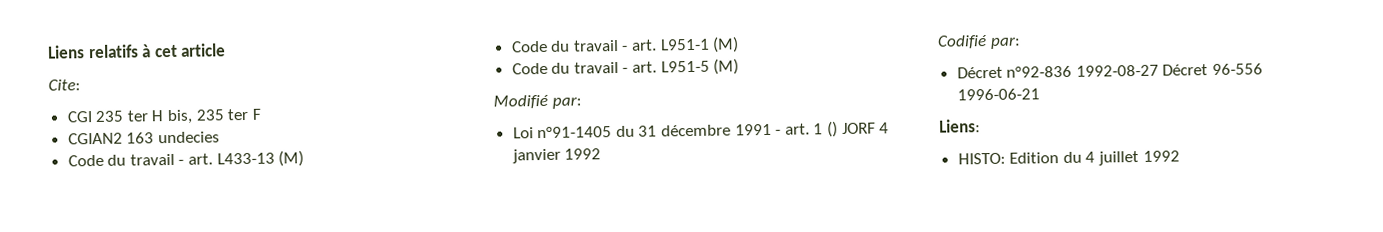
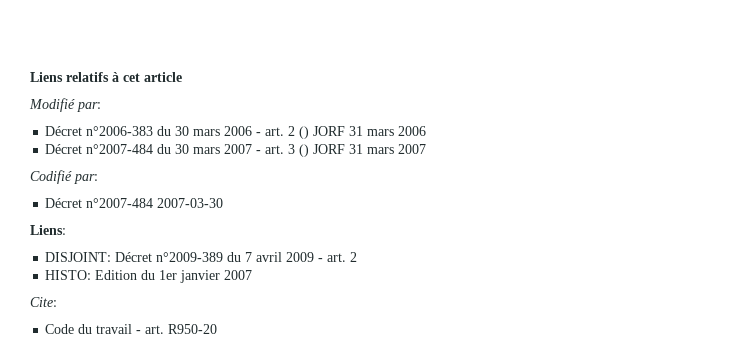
[48,79,81,91] [66,108,262,125] [67,131,220,145] [67,150,305,167] [510,36,740,53] [511,58,740,75] [493,94,582,109] [512,121,890,139] [511,148,602,164] [937,35,1021,49] [956,63,1264,79] [956,88,1040,101] [939,119,981,133] [957,150,1180,166] Cite: // CGI 235 ter H bis, 235 ter F // CGIAN2 163 undecies // Code du travail - art. L433-13 (M) // Code du travail - art. L951-1 (M) // Code du travail - art. L951-5 (M) // Modifié par: // Loi n°91-1405 du 31 décembre 1991 - art. 1 () JORF 4 janvier 1992 // Codifié par: // Décret n°92-836 1992-08-27 Décret 96-556 1996-06-21 // Liens: // HISTO: Edition du 4 juillet 1992 -> [29,98,101,112] [45,126,427,139] [45,144,427,157] [30,170,98,184] [45,198,224,208] [30,225,66,235] [45,252,358,262] [45,270,253,283] [30,297,57,307] [45,324,218,334] Modifié par: // Décret n°2006-383 du 30 mars 2006 - art. 2 () JORF 31 mars 2006 // Décret n°2007-484 du 30 mars 2007 - art. 3 () JORF 31 mars 2007 // Codifié par: // Décret n°2007-484 2007-03-30 // Liens: // DISJOINT: Décret n°2009-389 du 7 avril 2009 - art. 2 // HISTO: Edition du 1er janvier 2007 // Cite: // Code du travail - art. R950-20

